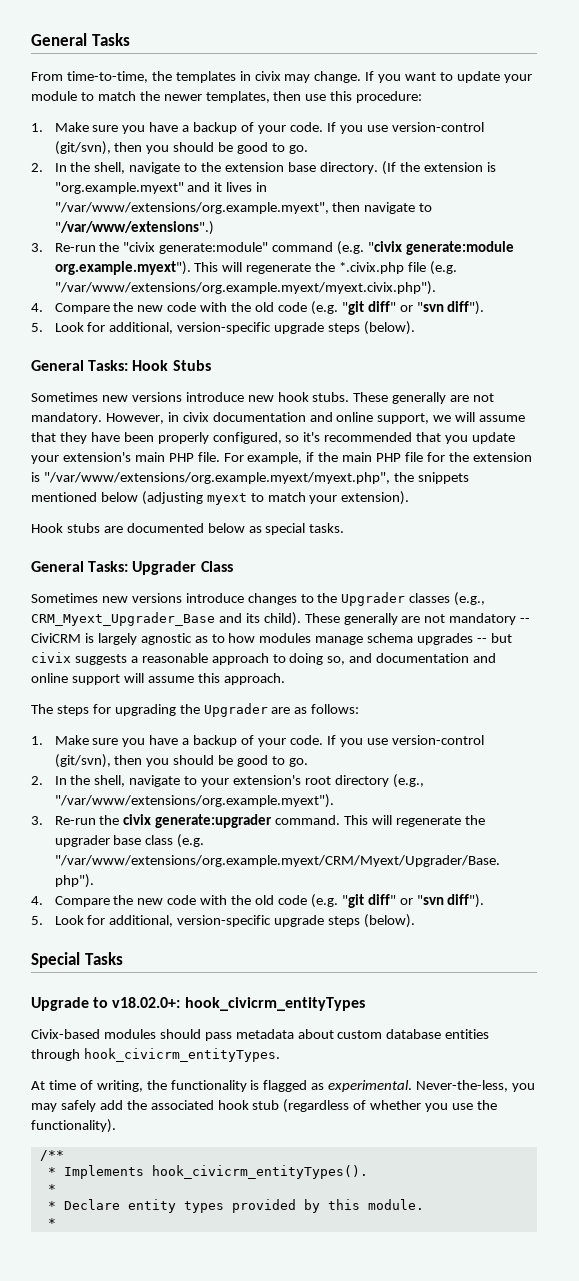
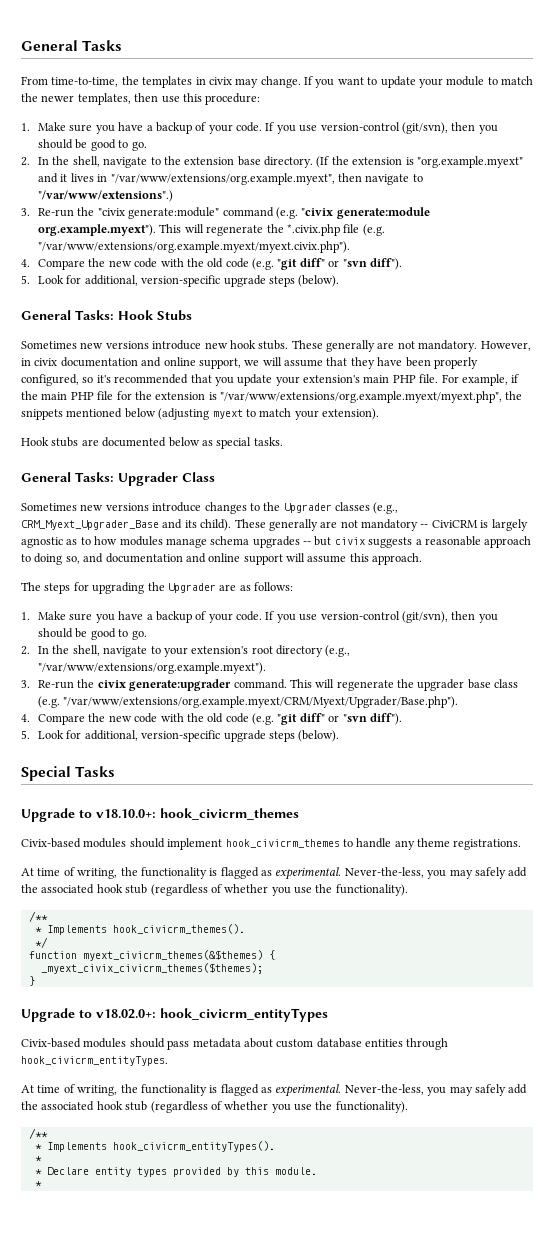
(123, 958) none -> [21,808,299,822] [21,838,522,850] [21,867,528,880] [21,884,408,896] [28,911,48,922] [34,924,245,935] [34,937,48,948] [28,950,275,961] [40,963,263,974] [28,976,35,986] // Upgrade to v18.10.0+: hook_civicrm_themes // Civix-based modules should implement hook_civicrm_themes to handle any theme registrations. // At time of writing, the functionality is flagged as experimental. Never-the-less, you may safely add the associated hook stub (regardless of whether you use the functionality). // /** // * Implements hook_civicrm_themes(). // */ // function myext_civicrm_themes(&$themes) { // _myext_civix_civicrm_themes($themes); // }

